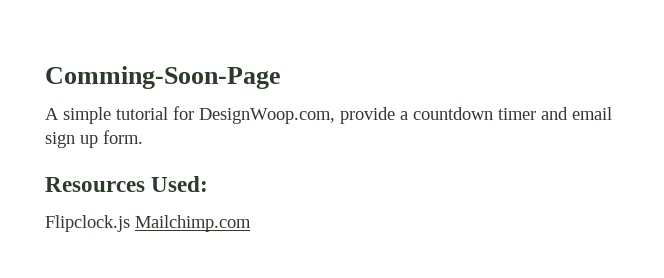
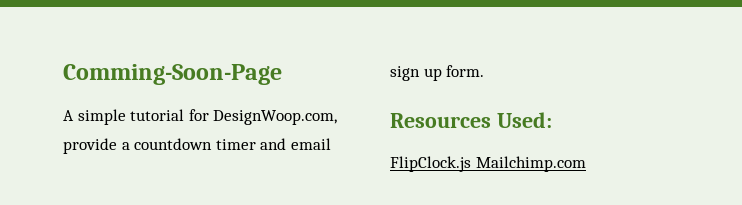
[45,215,130,232] Flipclock.js -> [390,156,471,172] FlipClock.js

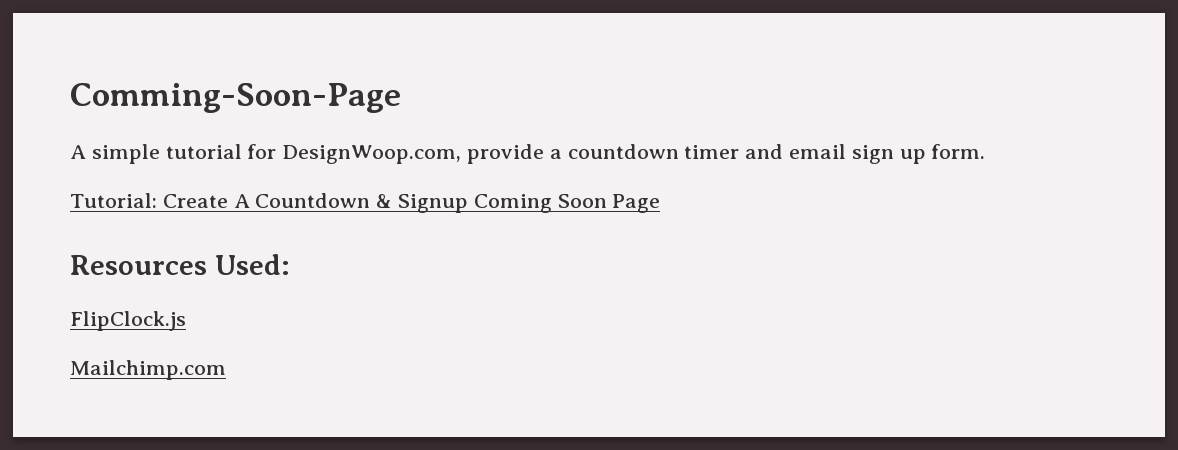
(485, 71) none -> [70,193,661,213] // Tutorial: Create A Countdown & Signup Coming Soon Page
(471, 164) none -> (186, 321) //

